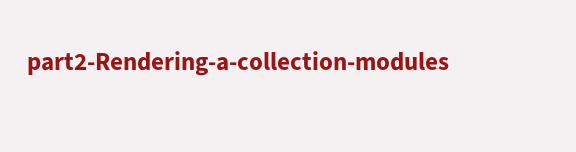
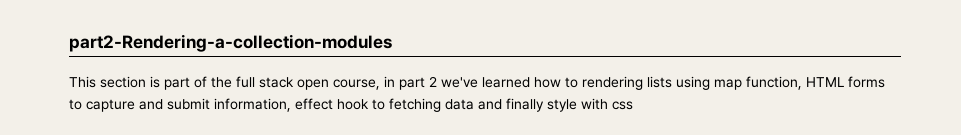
(449, 63) none -> [69,76,885,90] [69,98,633,112] // This section is part of the full stack open course, in part 2 we've learned how to rendering lists using map function, HTML forms to capture and submit information, effect hook to fetching data and finally style with css

